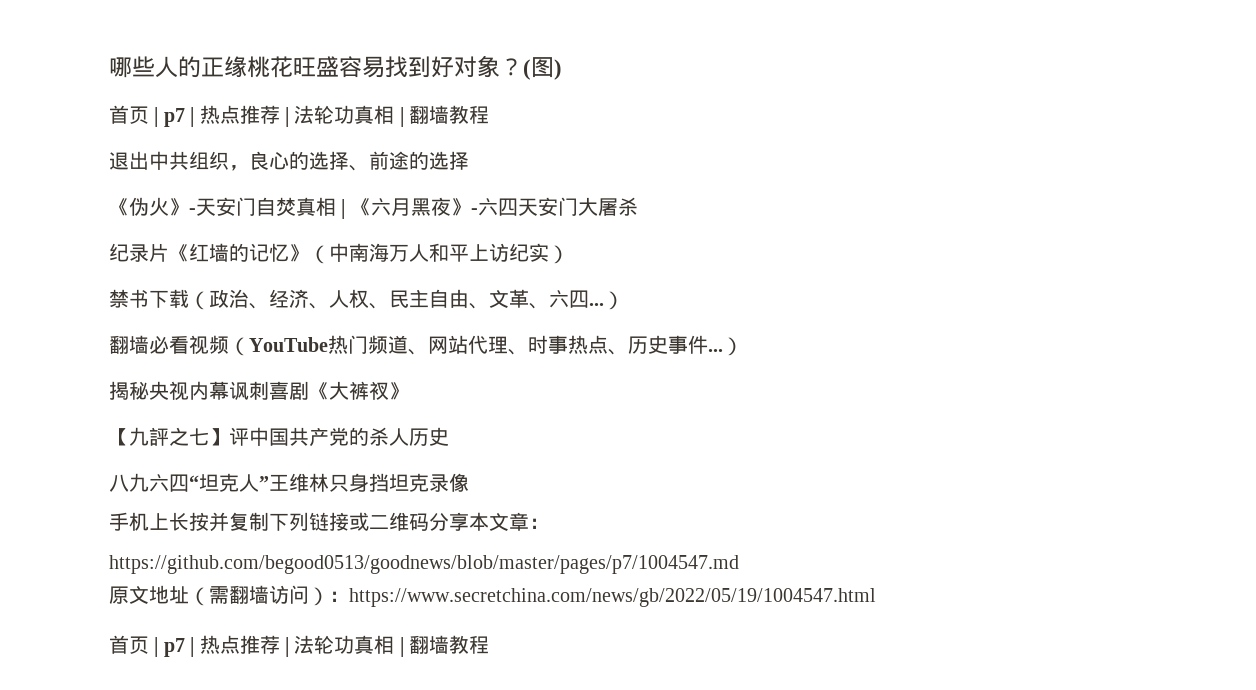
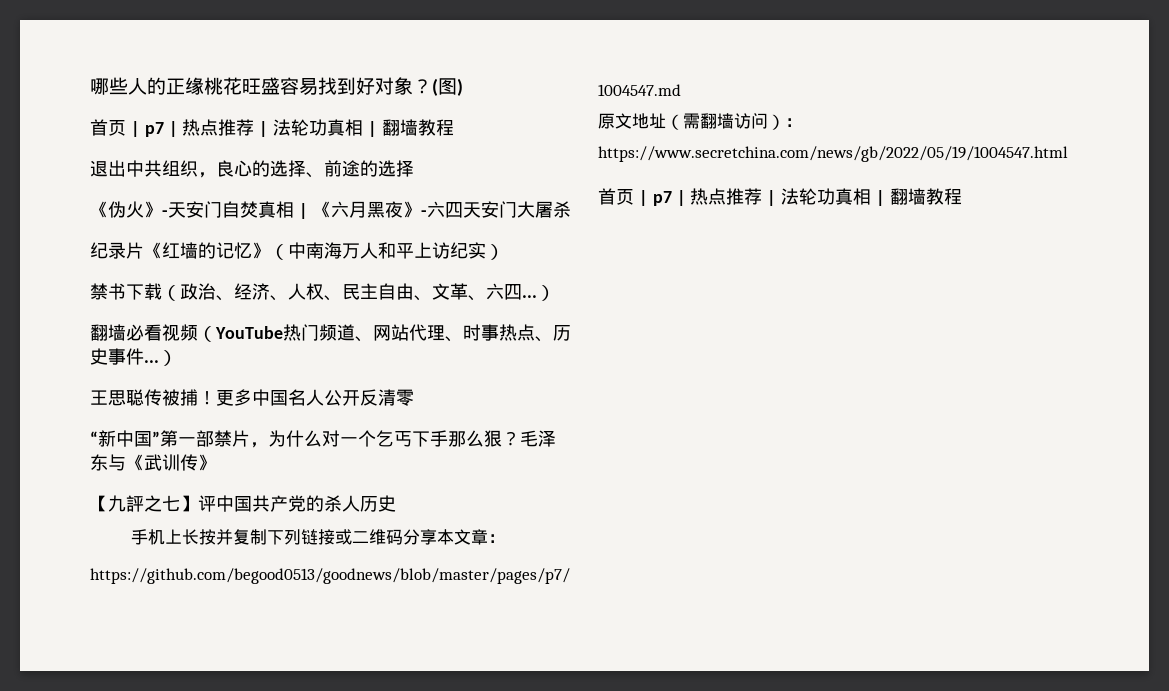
[109,381,389,401] 揭秘央视内幕讽刺喜剧《大裤衩 -> [90,389,414,406] [90,430,556,448] [90,454,198,471] 王思聪传被捕！更多中国名人公开反清零 // “新中国”第一部禁片，为什么对一个乞丐下手那么狠？毛泽东与《武训传
[109,473,469,492] // 八九六四“坦克人”王维林只身挡坦克录像 -> (396, 503) none

